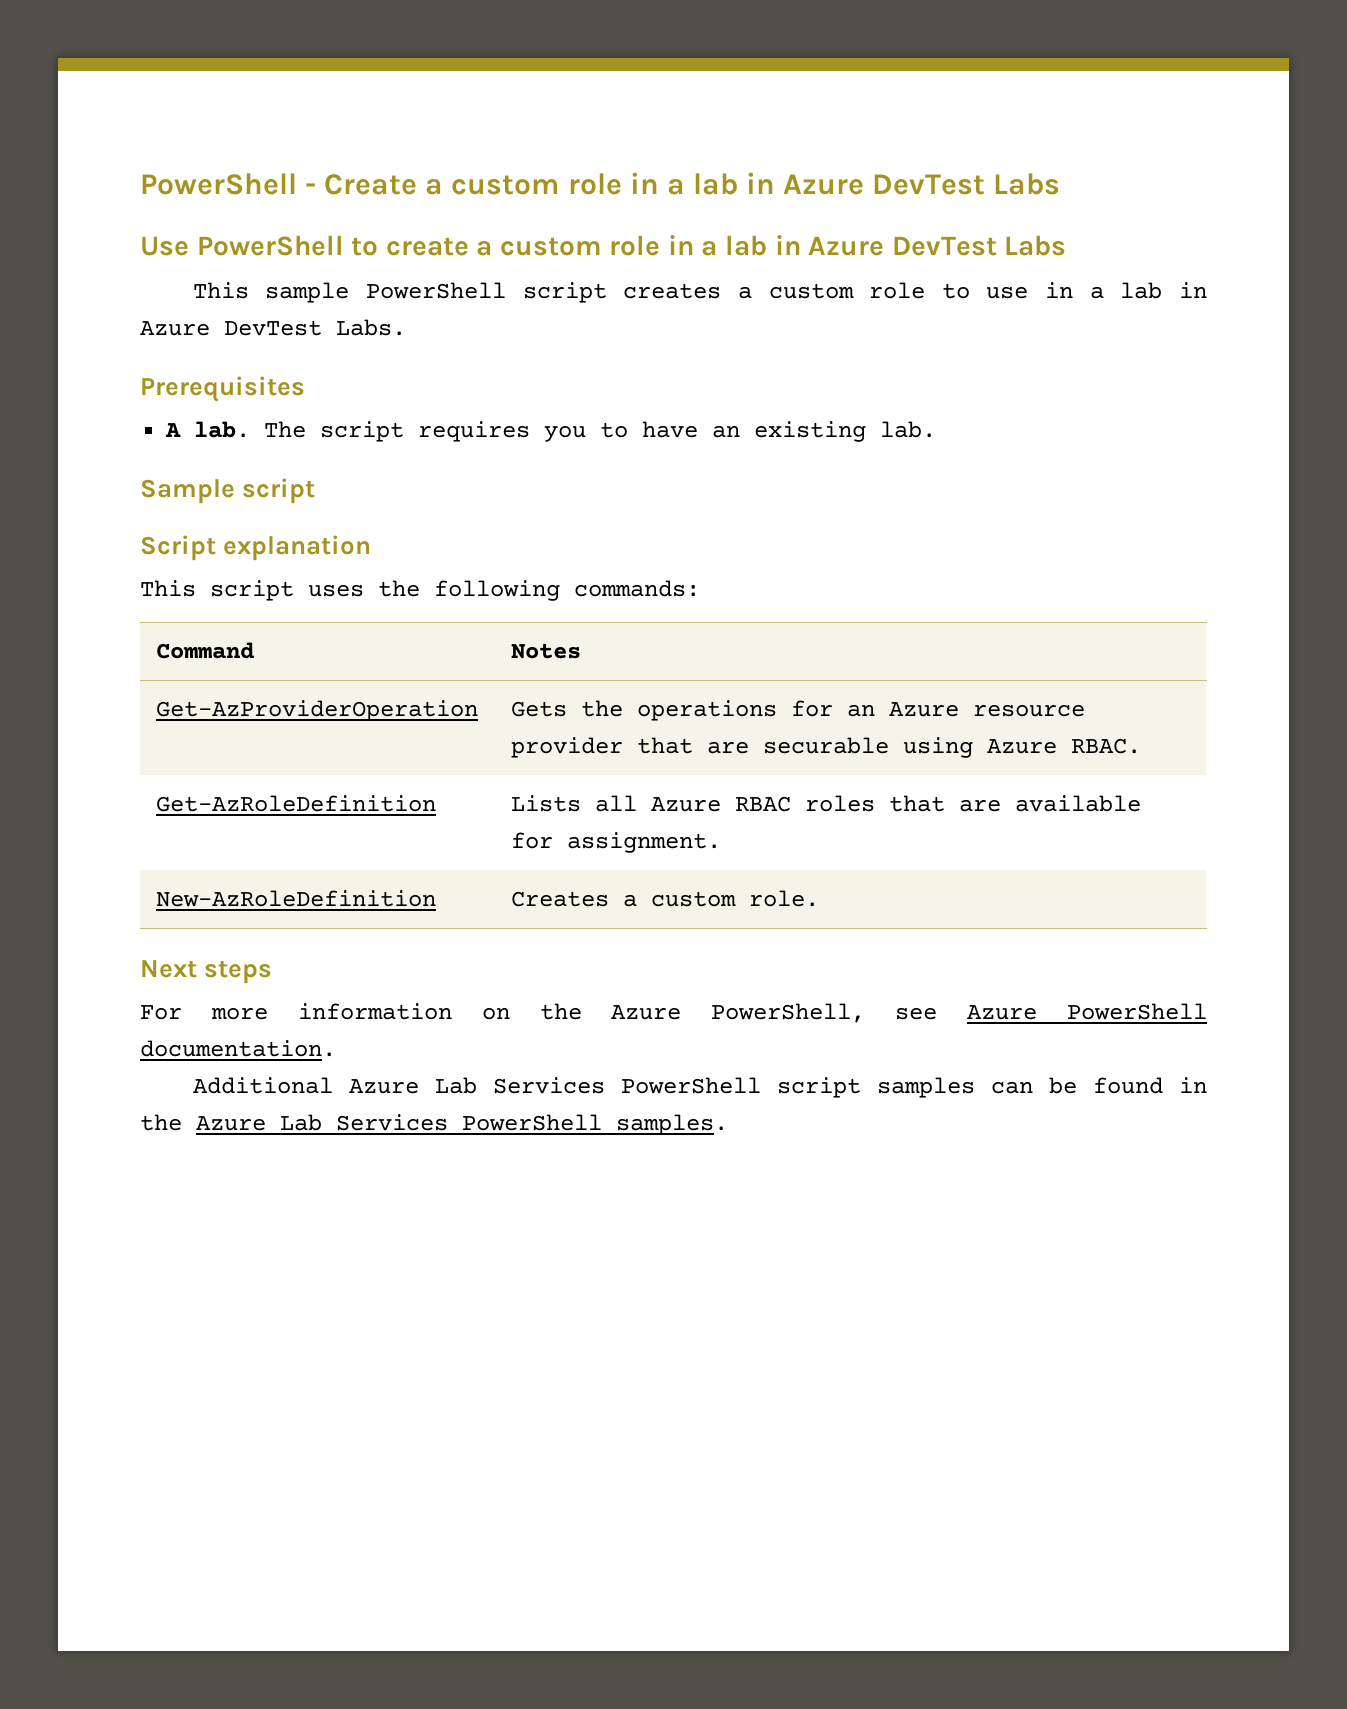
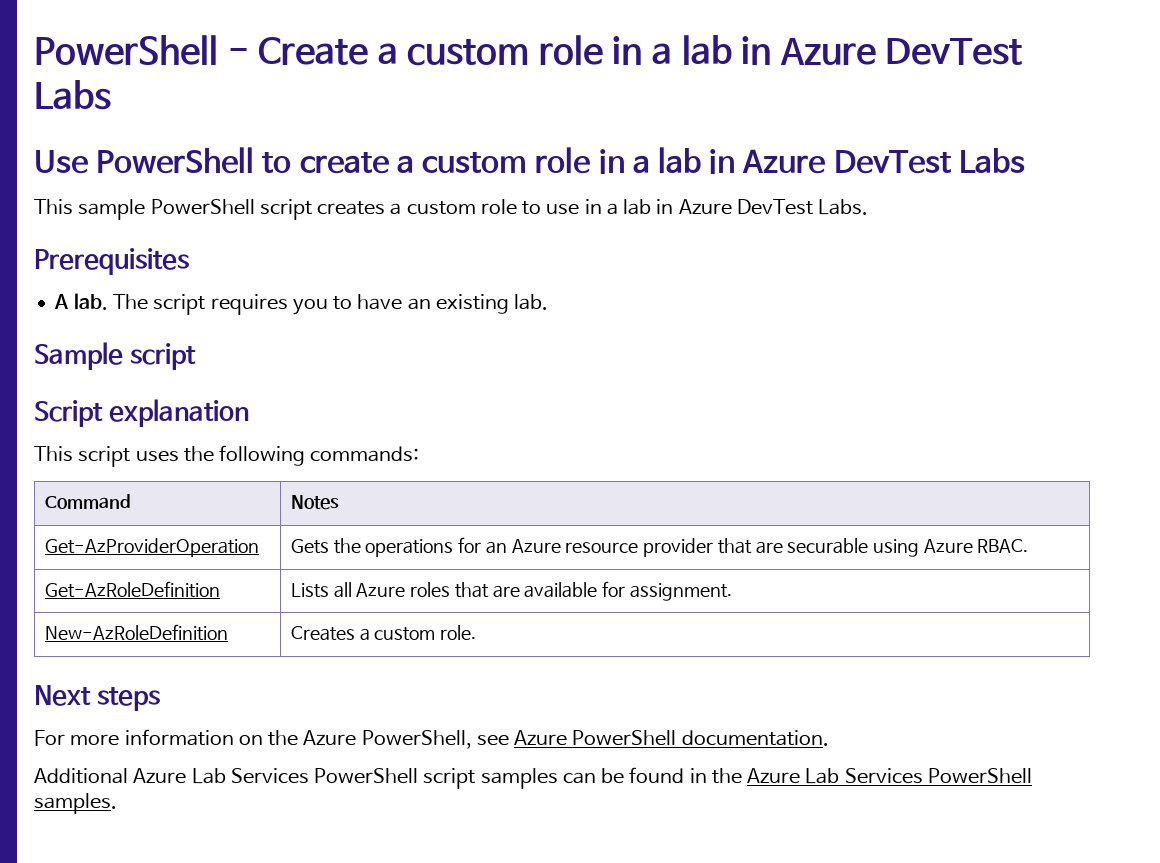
[735,796,792,812] RBAC -> (406, 590) none

